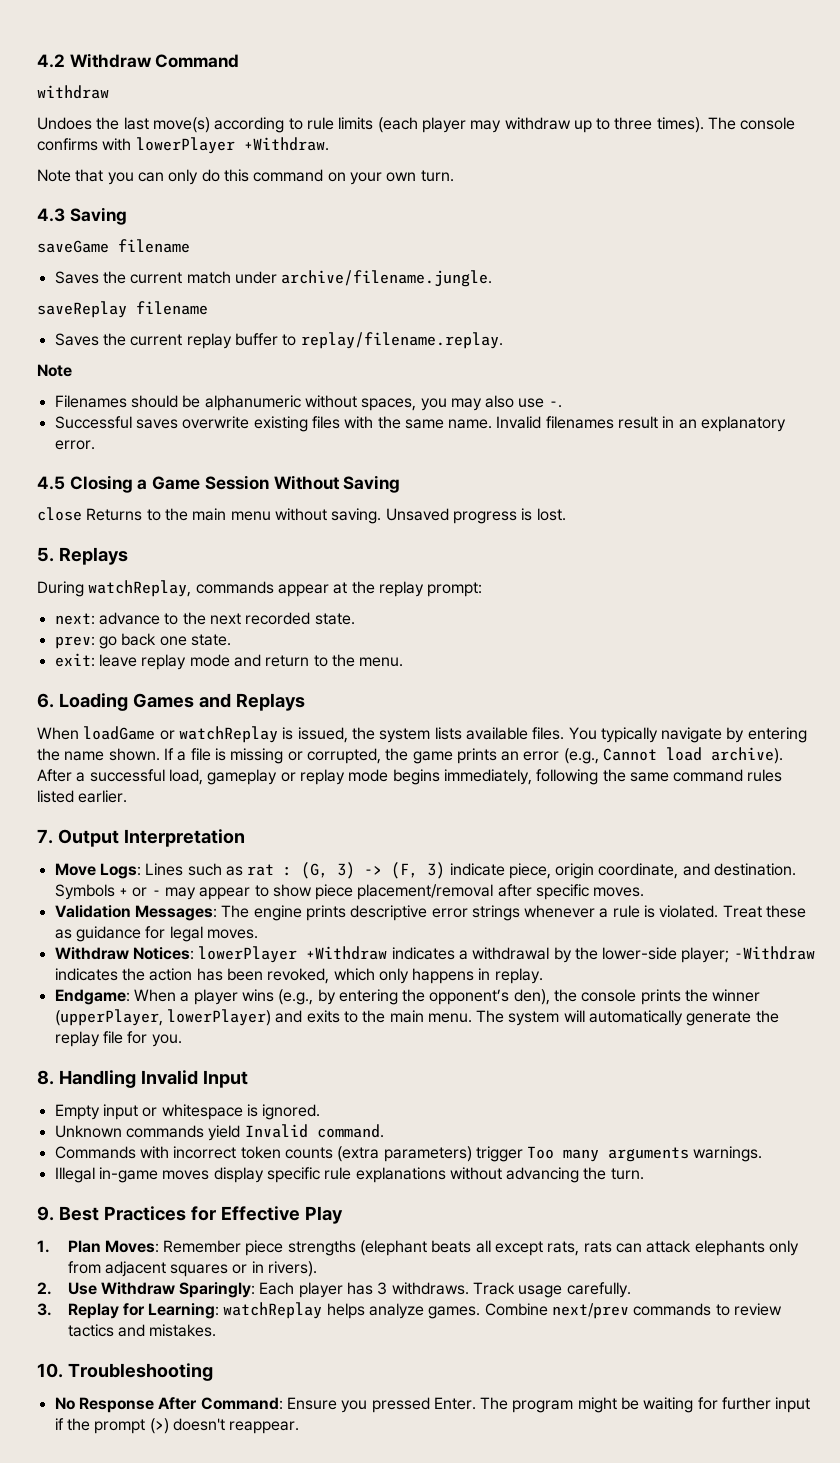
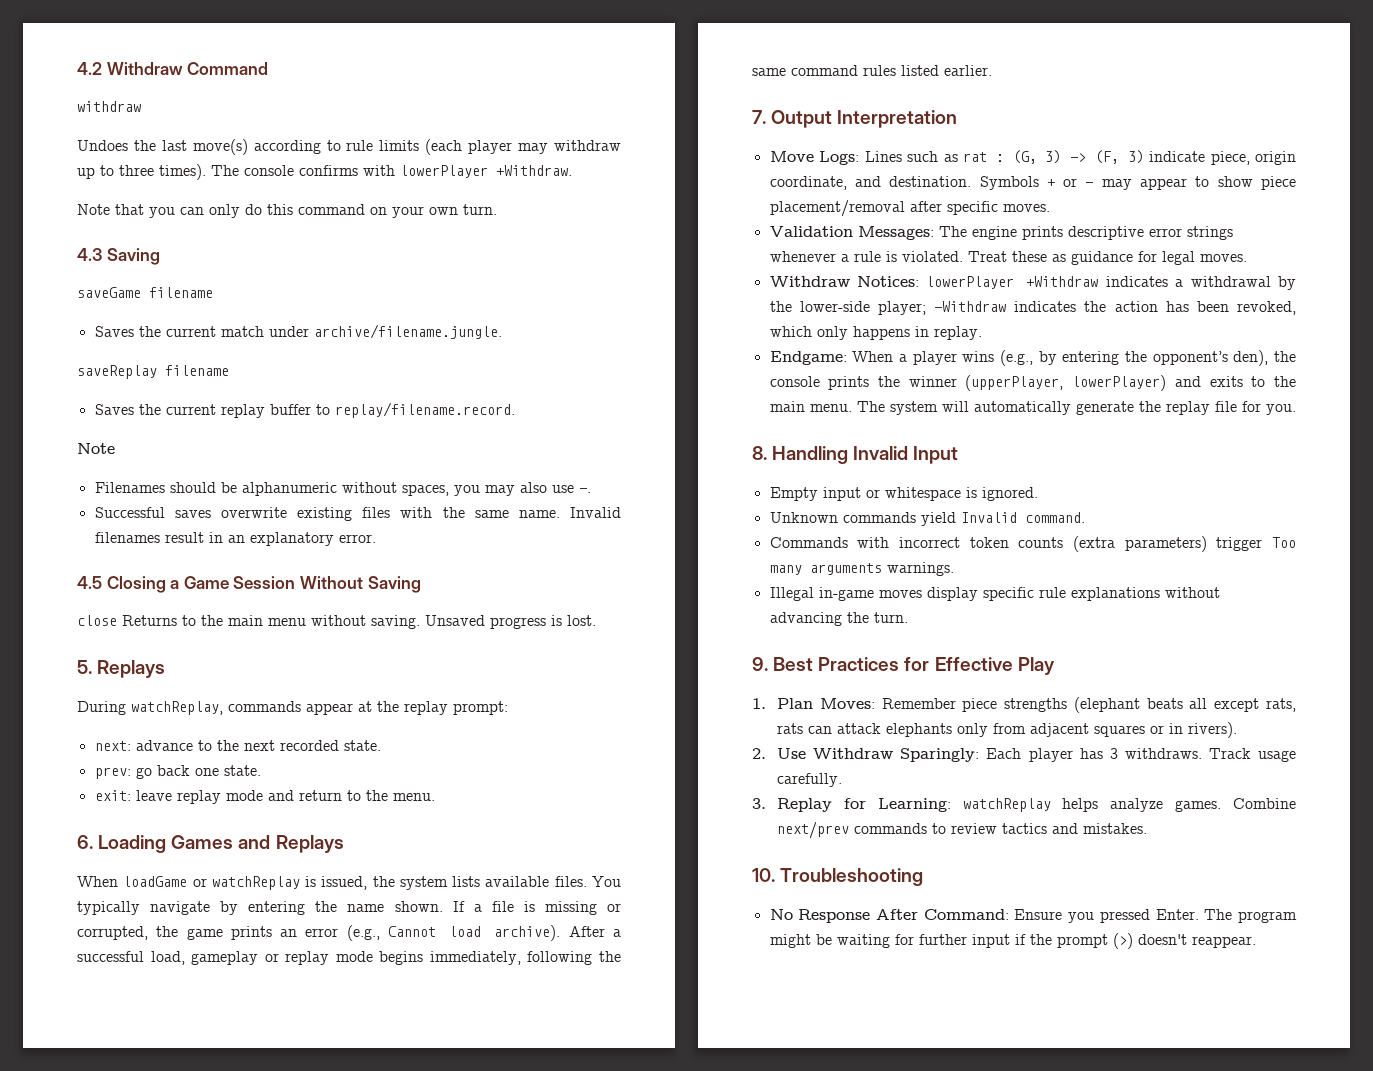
[300,332,503,349] replay/filename.replay. -> [334,402,515,418] replay/filename.record.

